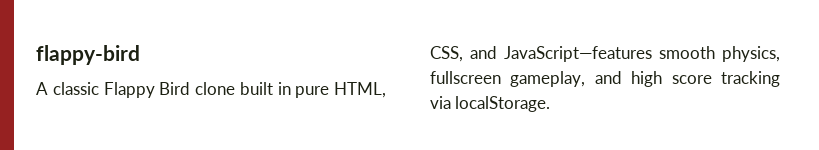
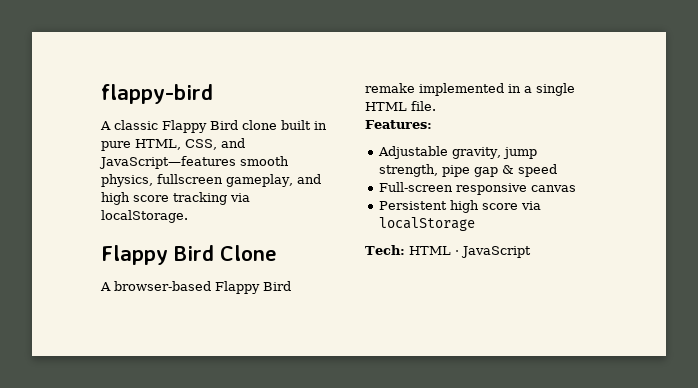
(551, 104) none -> [101,245,277,265] [100,281,291,294] [365,83,575,96] [365,101,436,111] [365,120,432,129] [378,146,538,159] [379,164,558,177] [379,182,577,195] [379,200,542,213] [379,217,476,231] [365,245,531,258] // Flappy Bird Clone // A browser-based Flappy Bird remake implemented in a single HTML file. // Features: // Adjustable gravity, jump strength, pipe gap & speed // Full-screen responsive canvas // Persistent high score via localStorage // Tech: HTML · JavaScript

